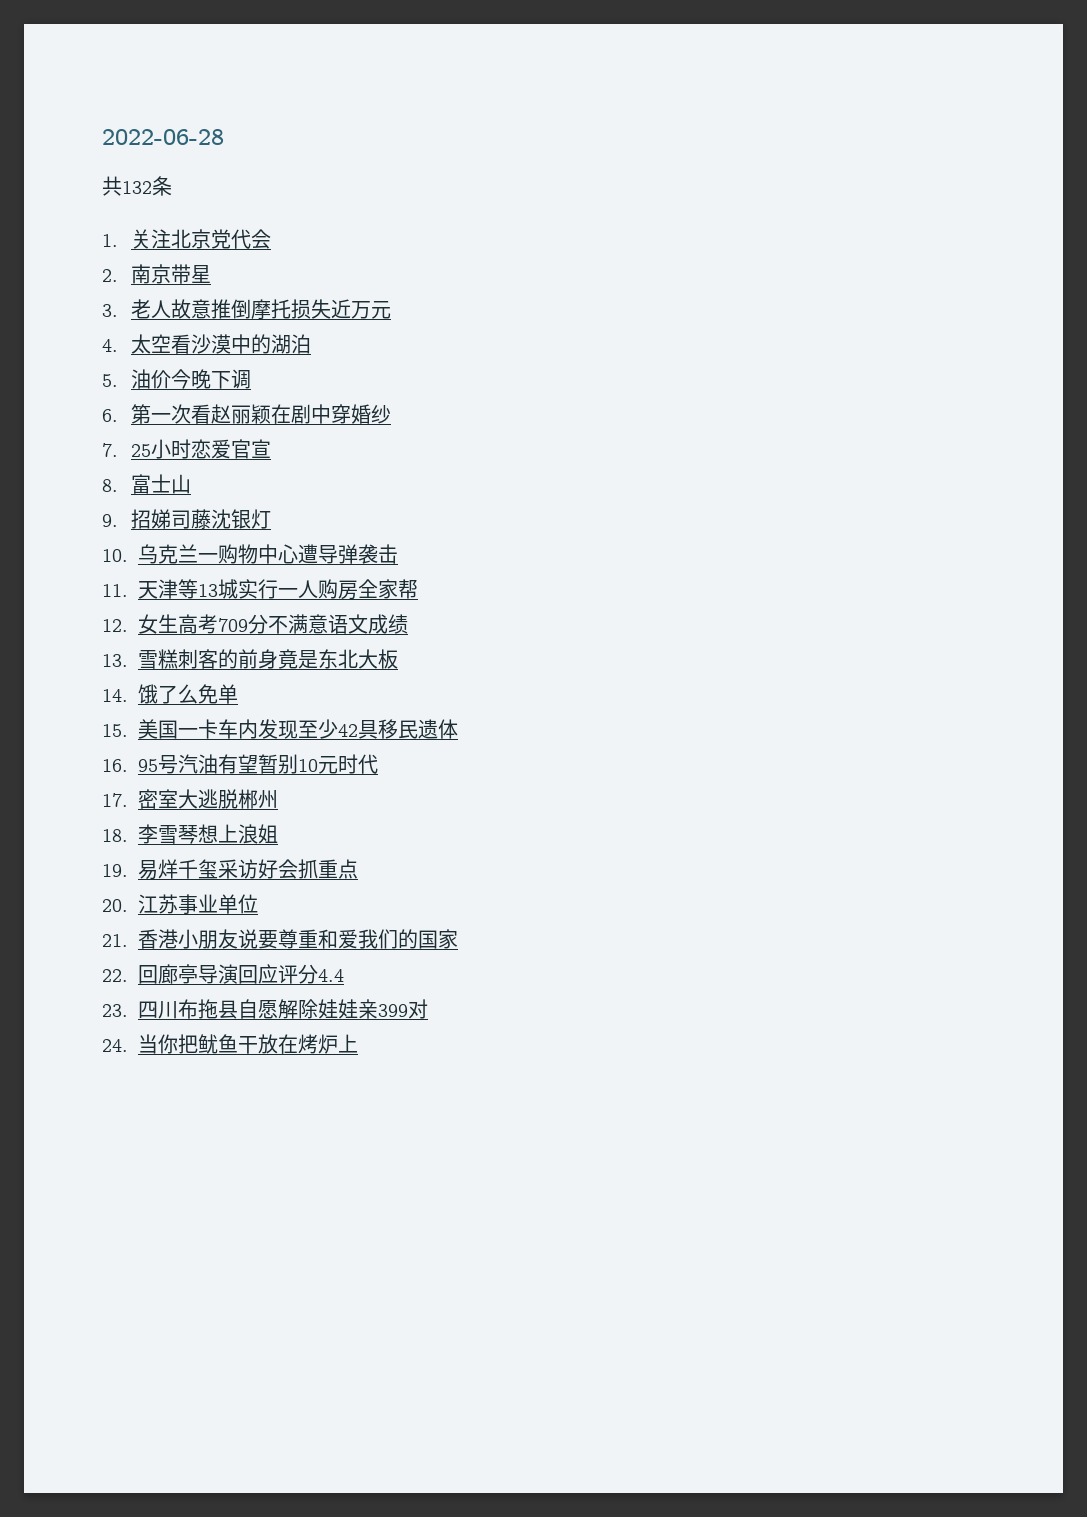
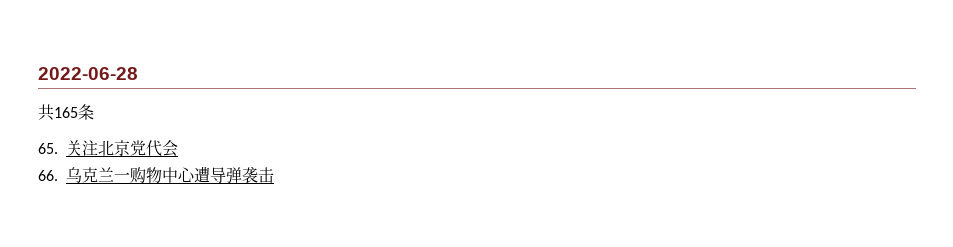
[122,181,152,194] 132 -> [54,107,78,118] 165
[102,234,118,247] 1. -> [38,143,58,154] 65.
[102,264,211,284] [102,299,391,320] [102,334,311,354] [102,369,251,389] [102,404,391,424] [102,439,271,459] [102,474,191,494] [102,509,271,529] [102,549,128,562] 2.南京带星 // 3.老人故意推倒摩托损失近万元 // 4.太空看沙漠中的湖泊 // 5.油价今晚下调 // 6.第一次看赵丽颖在剧中穿婚纱 // 7. 25小时恋爱官宣 // 8.富士山 // 9.招娣司藤沈银灯 // 10. -> [38,170,58,181] 66.
[102,579,418,600] [102,614,408,634] [102,649,398,669] [102,684,238,704] [102,719,458,739] [102,754,378,774] [102,789,278,809] [102,824,278,844] [102,859,358,880] [102,894,258,914] [102,929,458,949] [102,964,344,984] [102,999,428,1019] [102,1034,358,1054] // 11.天津等13城实行一人购房全家帮 // 12.女生高考709分不满意语文成绩 // 13.雪糕刺客的前身竟是东北大板 // 14.饿了么免单 // 15.美国一卡车内发现至少42具移民遗体 // 16. 95号汽油有望暂别10元时代 // 17.密室大逃脱郴州 // 18.李雪琴想上浪姐 // 19.易烊千玺采访好会抓重点 // 20.江苏事业单位 // 21.香港小朋友说要尊重和爱我们的国家 // 22.回廊亭导演回应评分4.4 // 23.四川布拖县自愿解除娃娃亲399对 // 24.当你把鱿鱼干放在烤炉上 -> (274, 175) none

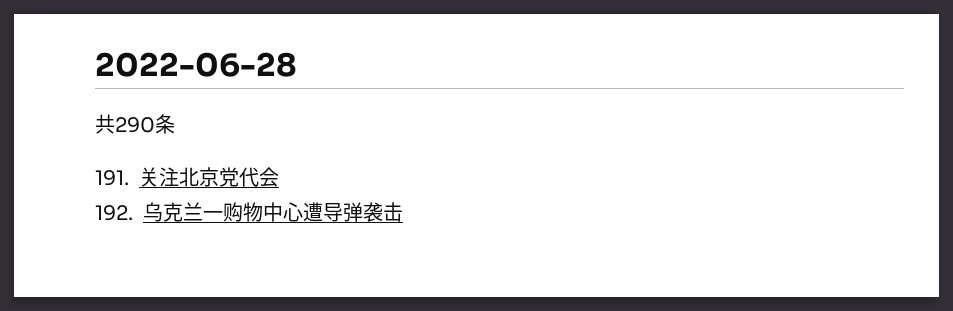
[54,107,78,118] 165 -> [115,117,155,133] 290
[38,143,58,154] 65. -> [95,170,129,186] 191.
[38,170,58,181] 66. -> [95,205,133,221] 192.

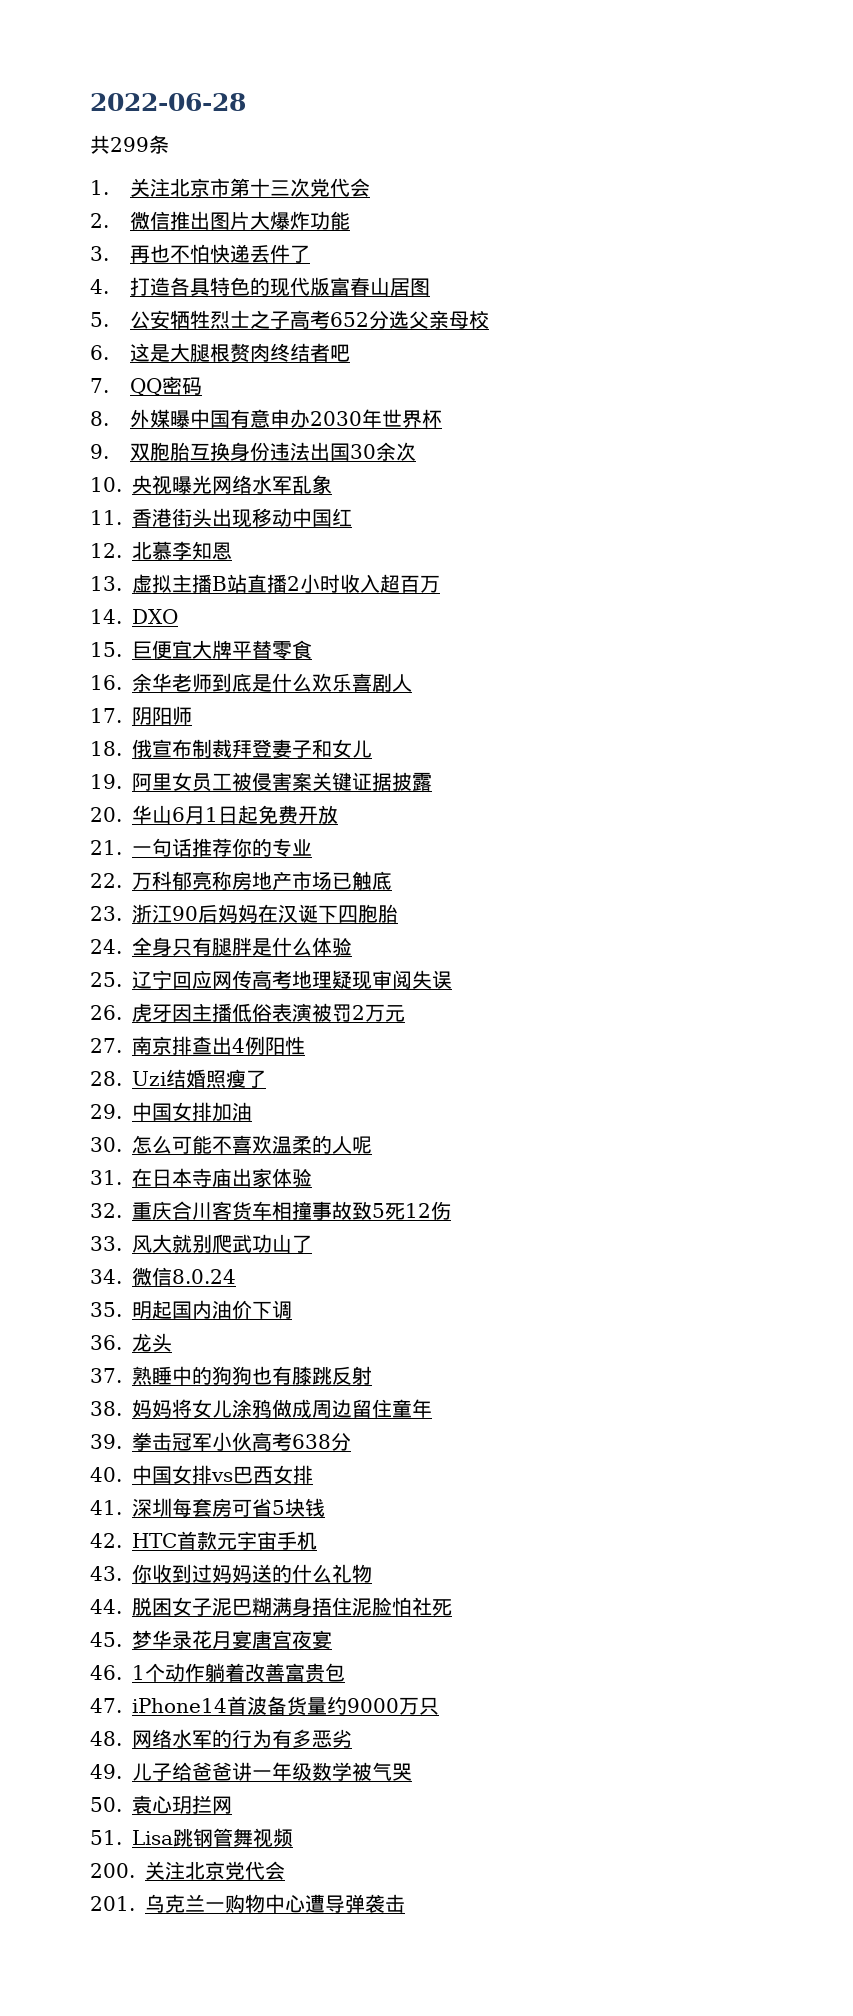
[115,117,155,133] 290 -> [110,137,149,152] 299
[95,170,129,186] 191. -> [90,178,370,197] [90,211,350,230] [90,244,310,263] [90,277,430,297] [90,310,489,329] [90,343,350,363] [90,376,202,396] [90,409,442,428] [90,442,416,461] [90,475,332,495] [90,508,352,528] [90,541,232,560] [90,574,440,593] [90,609,178,624] [90,640,312,660] [90,673,412,692] [90,706,192,725] [90,739,372,758] [90,772,432,792] [90,805,338,824] [90,838,312,857] [90,871,392,890] [90,904,398,923] [90,937,352,956] [90,970,452,990] [90,1003,405,1022] [90,1036,305,1055] [90,1069,266,1088] [90,1102,252,1122] [90,1135,372,1154] [90,1168,312,1187] [90,1201,451,1221] [90,1234,312,1253] [90,1267,236,1286] [90,1300,292,1319] [90,1333,172,1352] [90,1366,372,1385] [90,1399,432,1418] [90,1432,351,1451] [90,1465,313,1484] [90,1498,325,1517] [90,1531,317,1550] [90,1564,372,1583] [90,1597,452,1616] [90,1630,332,1649] [90,1663,345,1683] [90,1696,439,1716] [90,1729,352,1748] [90,1762,412,1781] [90,1795,232,1814] [90,1828,293,1848] [90,1863,135,1878] 1.关注北京市第十三次党代会 // 2.微信推出图片大爆炸功能 // 3.再也不怕快递丢件了 // 4.打造各具特色的现代版富春山居图 // 5.公安牺牲烈士之子高考652分选父亲母校 // 6.这是大腿根赘肉终结者吧 // 7. QQ密码 // 8.外媒曝中国有意申办2030年世界杯 // 9.双胞胎互换身份违法出国30余次 // 10.央视曝光网络水军乱象 // 11.香港街头出现移动中国红 // 12.北慕李知恩 // 13.虚拟主播B站直播2小时收入超百万 // 14. DXO // 15.巨便宜大牌平替零食 // 16.余华老师到底是什么欢乐喜剧人 // 17.阴阳师 // 18.俄宣布制裁拜登妻子和女儿 // 19.阿里女员工被侵害案关键证据披露 // 20.华山6月1日起免费开放 // 21.一句话推荐你的专业 // 22.万科郁亮称房地产市场已触底 // 23.浙江90后妈妈在汉诞下四胞胎 // 24.全身只有腿胖是什么体验 // 25.辽宁回应网传高考地理疑现审阅失误 // 26.虎牙因主播低俗表演被罚2万元 // 27.南京排查出4例阳性 // 28. Uzi结婚照瘦了 // 29.中国女排加油 // 30.怎么可能不喜欢温柔的人呢 // 31.在日本寺庙出家体验 // 32.重庆合川客货车相撞事故致5死12伤 // 33.风大就别爬武功山了 // 34.微信8.0.24 // 35.明起国内油价下调 // 36.龙头 // 37.熟睡中的狗狗也有膝跳反射 // 38.妈妈将女儿涂鸦做成周边留住童年 // 39.拳击冠军小伙高考638分 // 40.中国女排vs巴西女排 // 41.深圳每套房可省5块钱 // 42. HTC首款元宇宙手机 // 43.你收到过妈妈送的什么礼物 // 44.脱困女子泥巴糊满身捂住泥脸怕社死 // 45.梦华录花月宴唐宫夜宴 // 46. 1个动作躺着改善富贵包 // 47. iPhone14首波备货量约9000万只 // 48.网络水军的行为有多恶劣 // 49.儿子给爸爸讲一年级数学被气哭 // 50.袁心玥拦网 // 51. Lisa跳钢管舞视频 // 200.
[95,205,133,221] 192. -> [90,1896,135,1911] 201.

